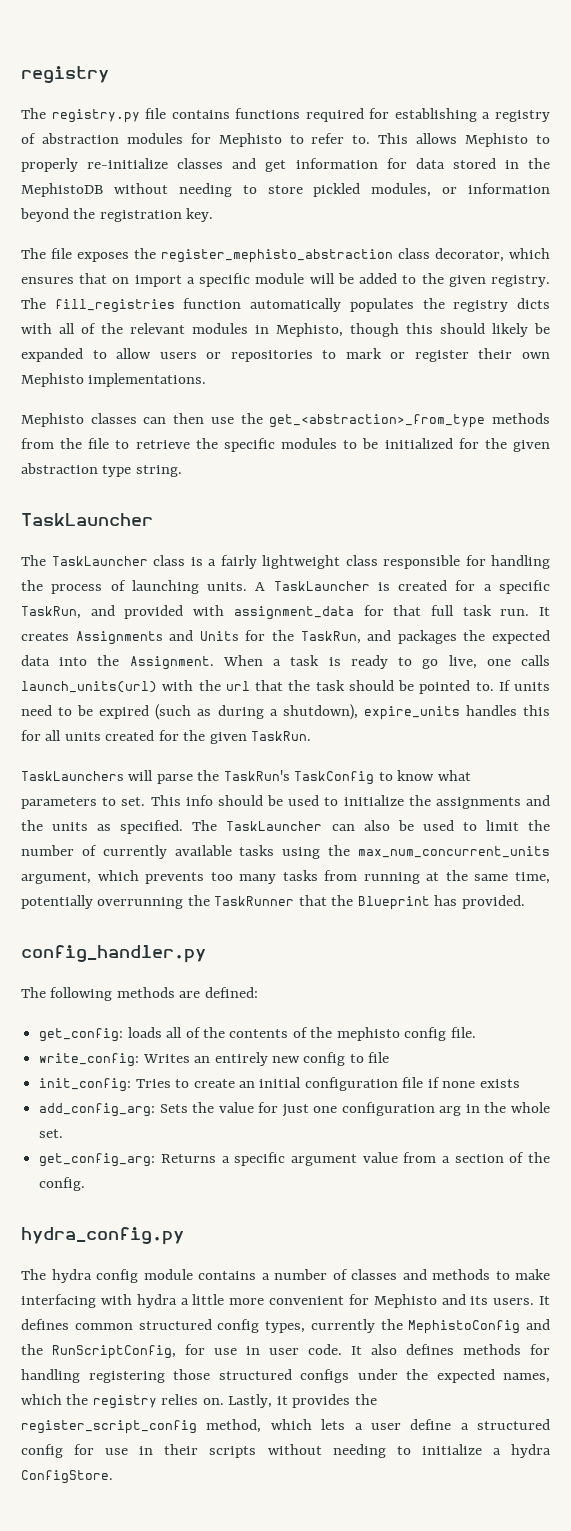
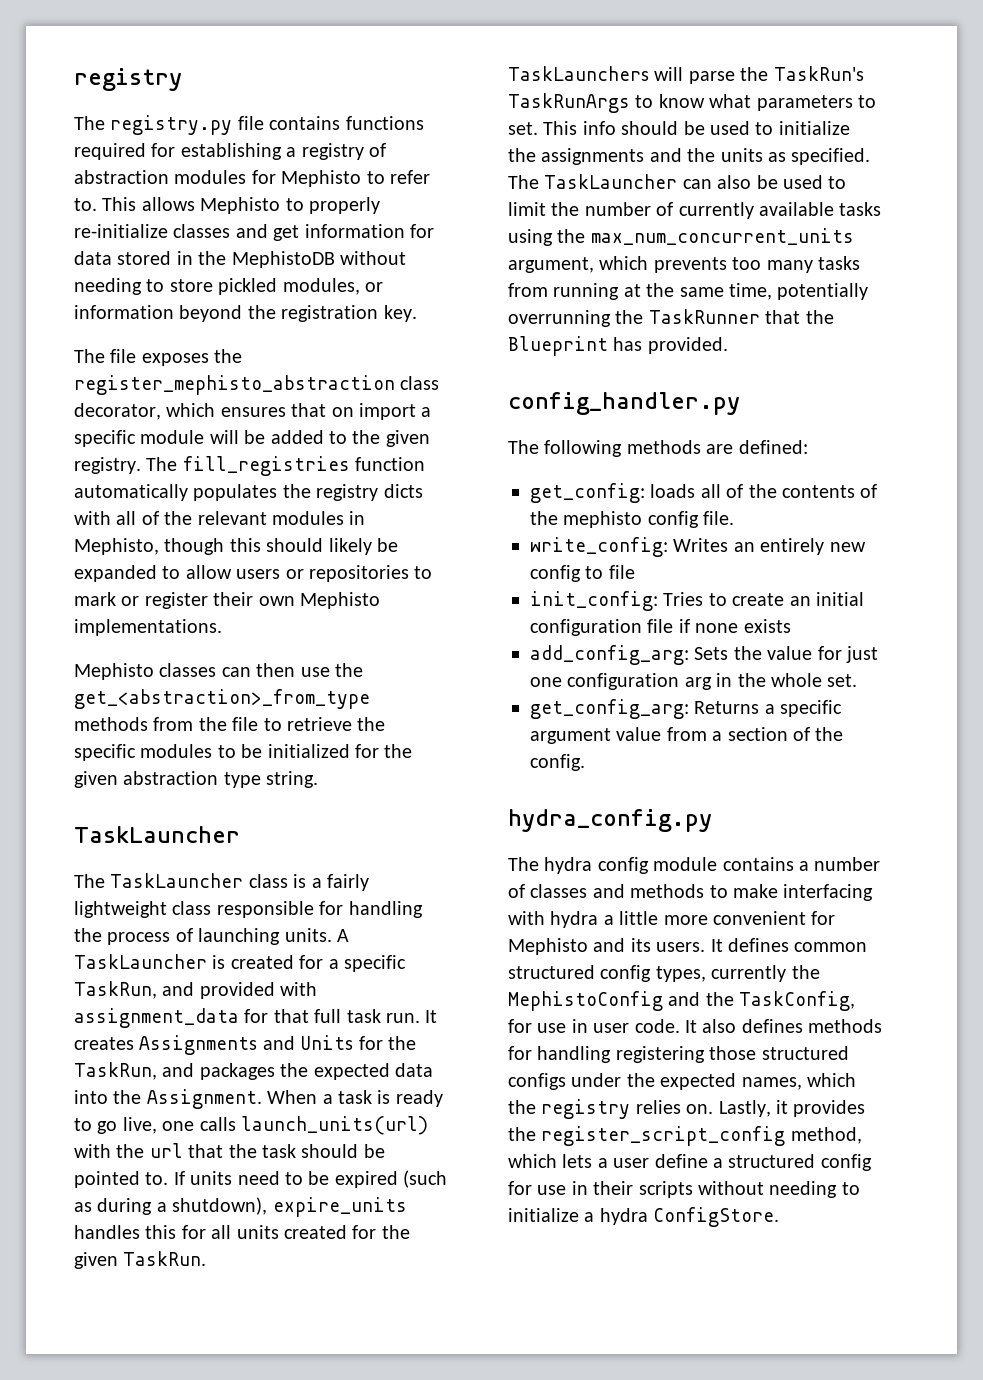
[294,771,375,785] TaskConfig -> [508,93,630,113] TaskRunArgs
[52,1345,176,1359] RunScriptConfig, -> [739,991,856,1011] TaskConfig,

